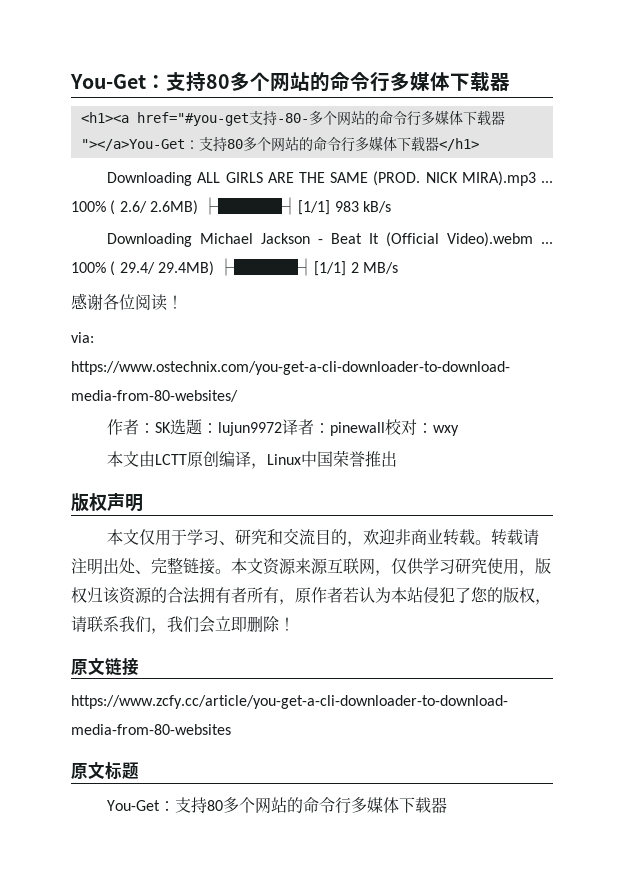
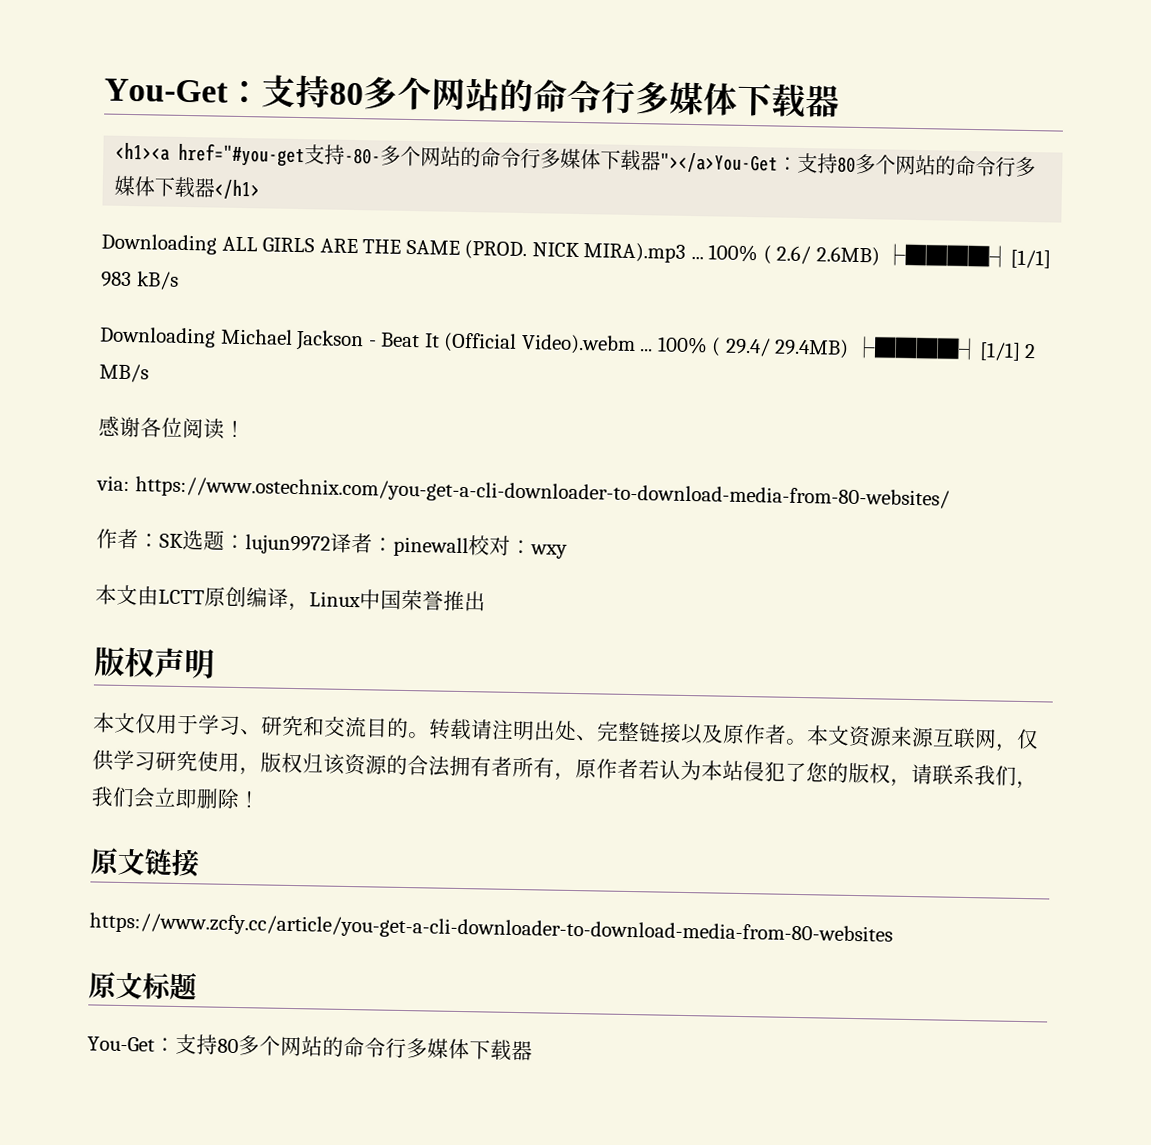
[347,529,476,547] ，欢迎非商业转载 -> (409, 728) none
(215, 566) none -> [680,723,787,745] 以及原作者

